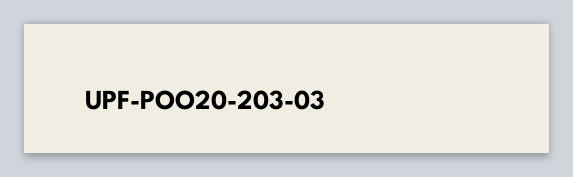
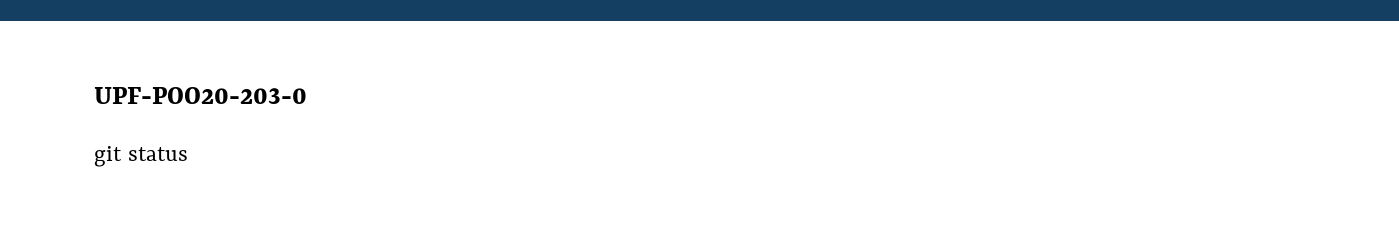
[85,90,325,110] UPF-POO20-203-03 -> [94,87,307,104] [94,146,188,167] UPF-POO20-203-0 // git status

